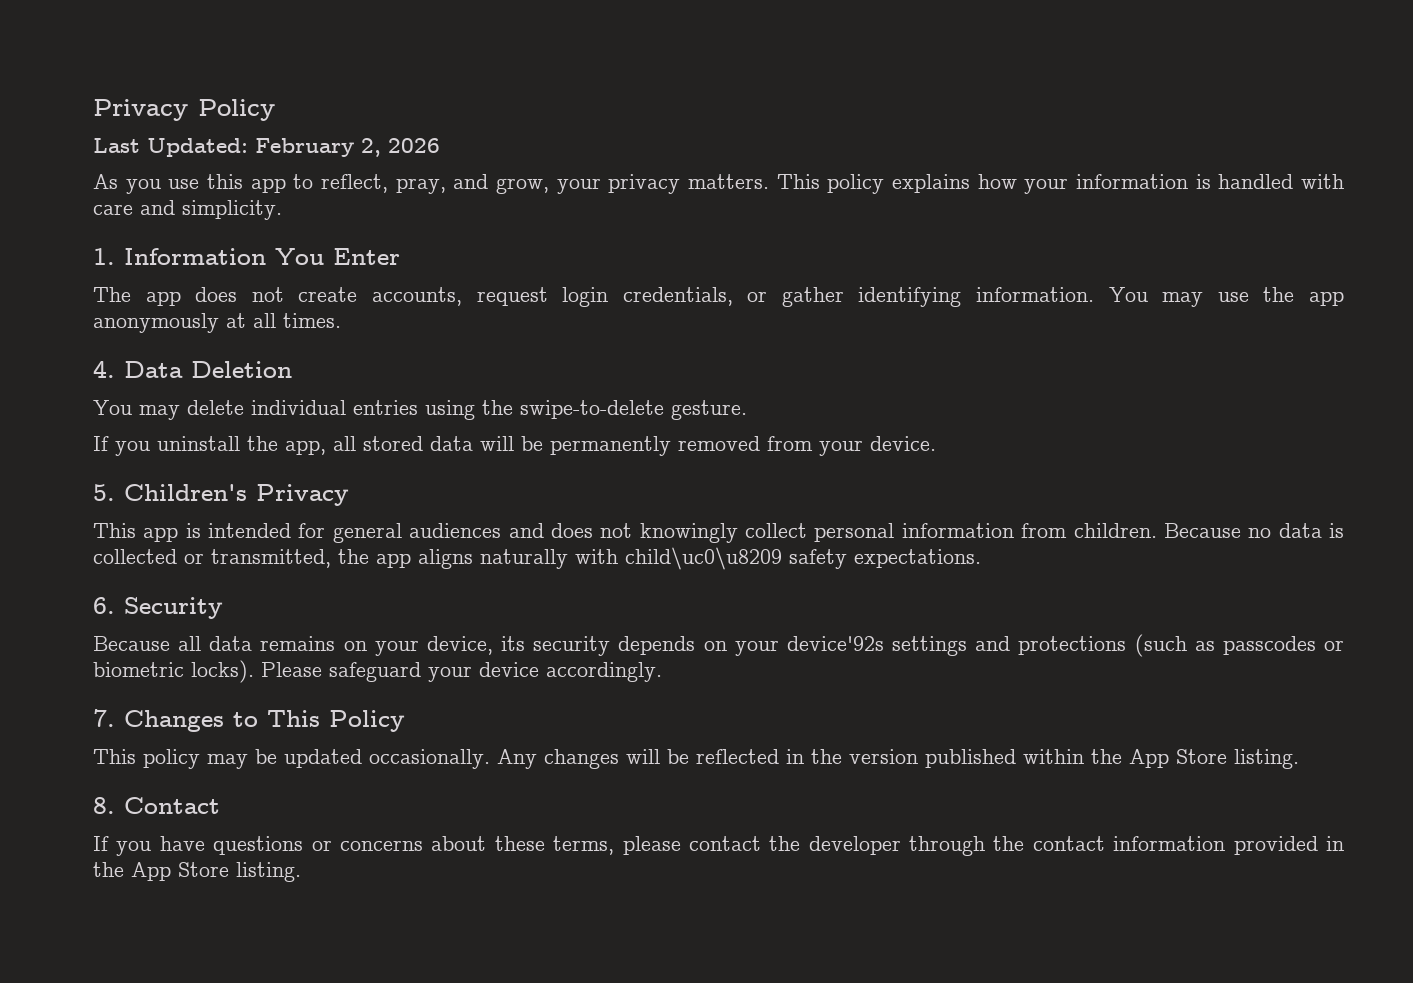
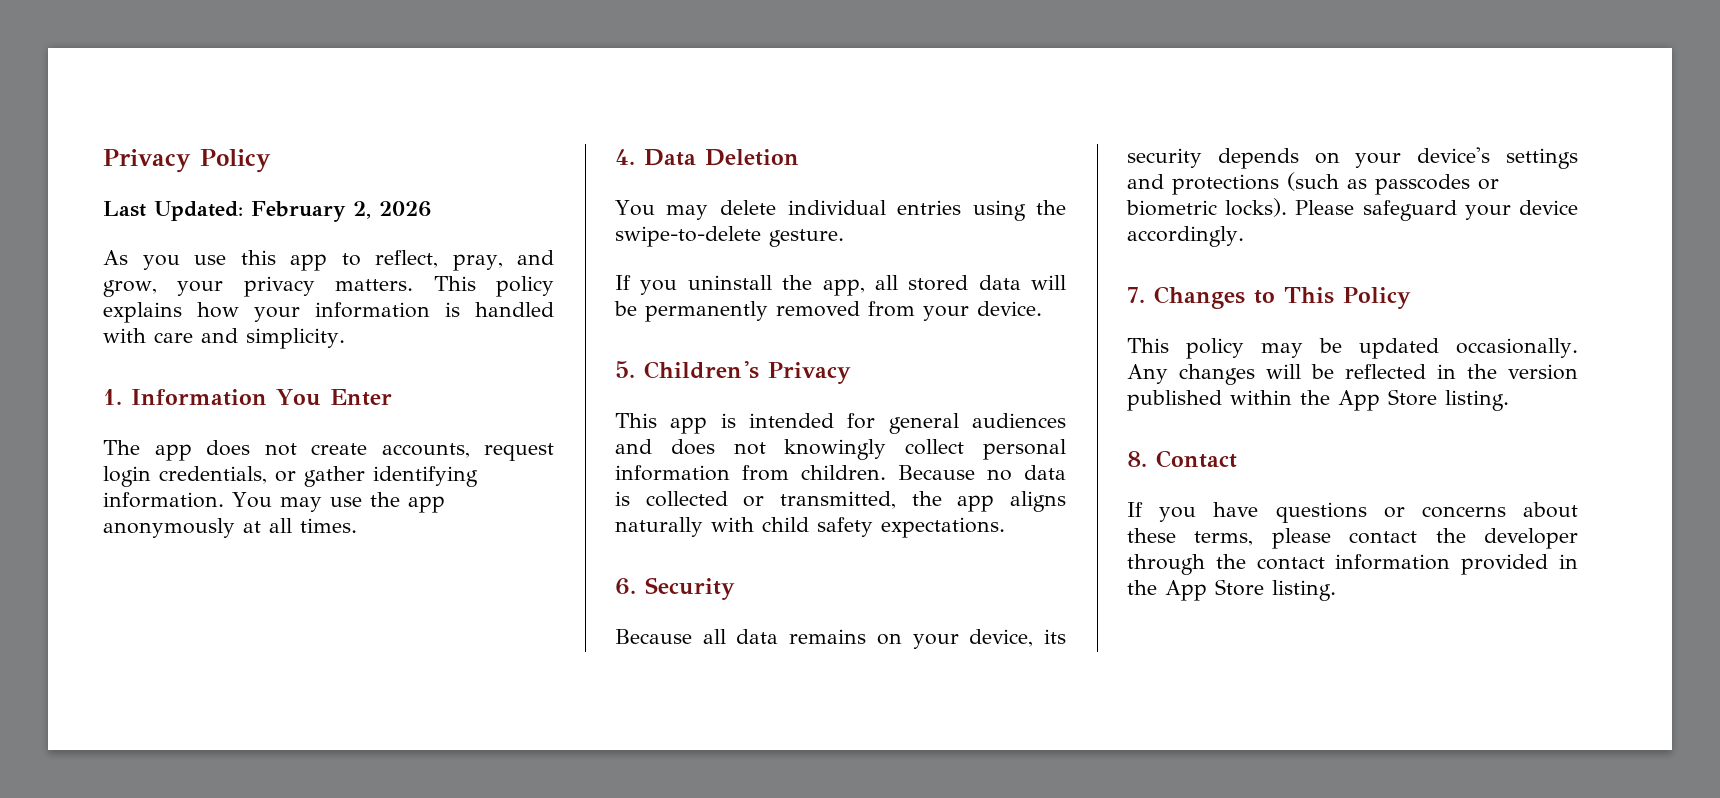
[625,547,782,570] child\uc0\u8209 -> [762,517,809,532] child
[786,636,884,651] device'92s -> [1417,147,1491,163] device's

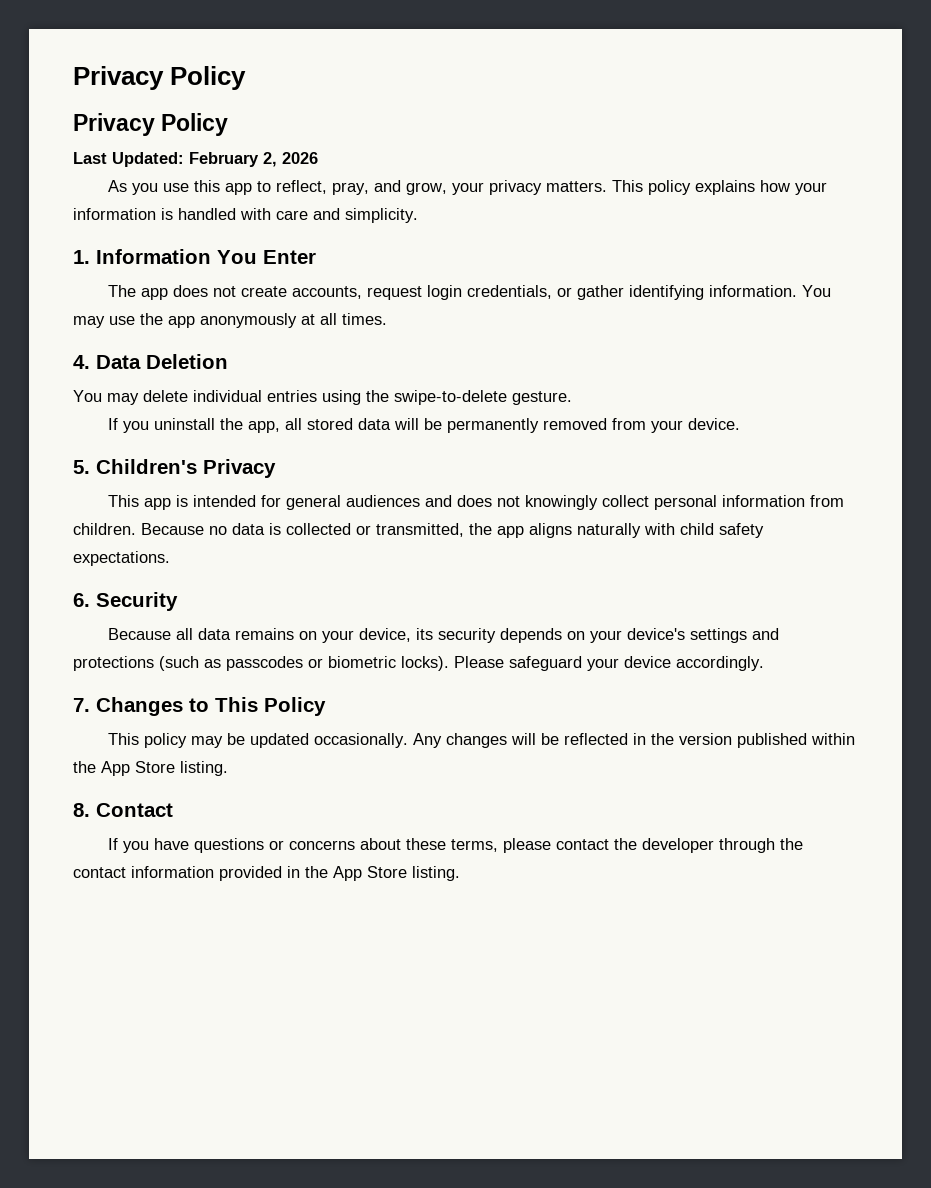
[103,149,271,173] Privacy Policy -> [73,66,247,90] [73,113,229,136] Privacy Policy // Privacy Policy

